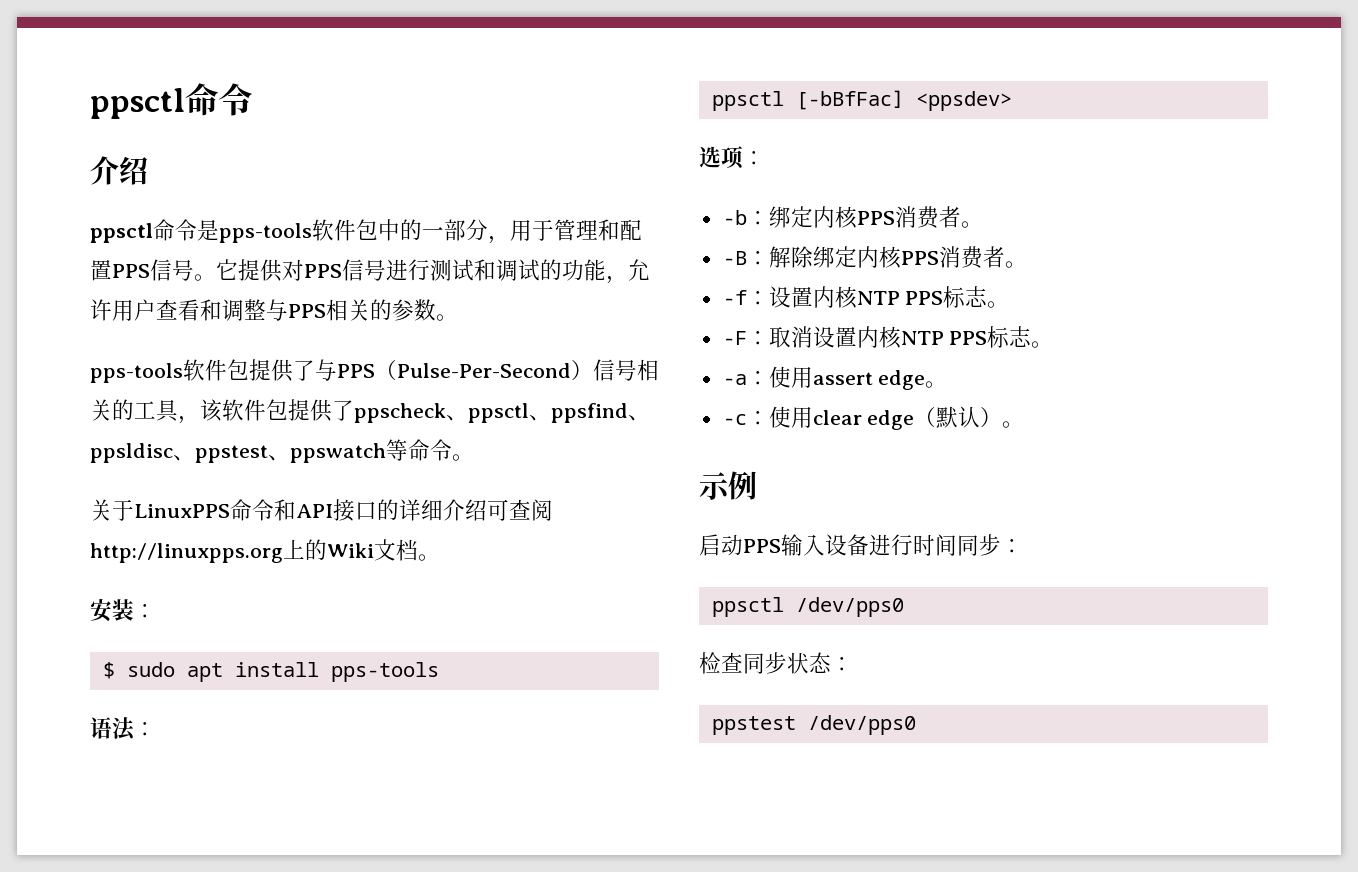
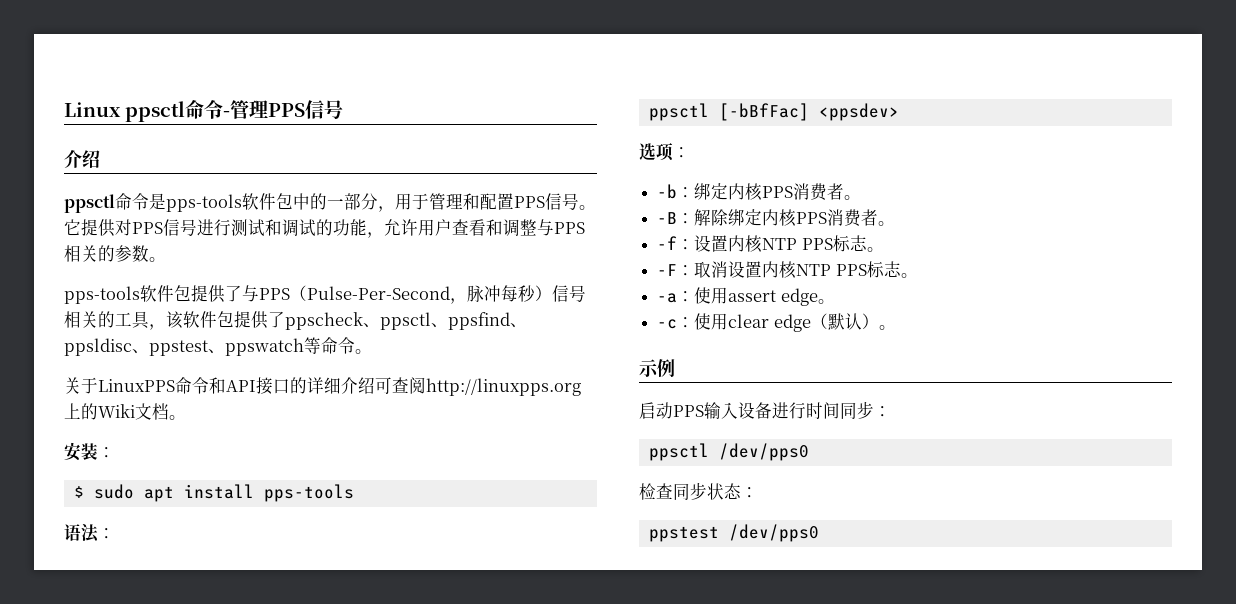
[90,83,253,119] ppsctl命令 -> [64,100,344,122] Linux ppsctl命令-管理PPS信号
(571, 370) none -> [450,285,535,304] ，脉冲每秒

